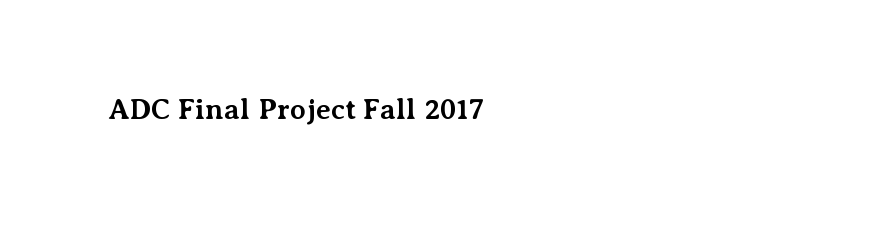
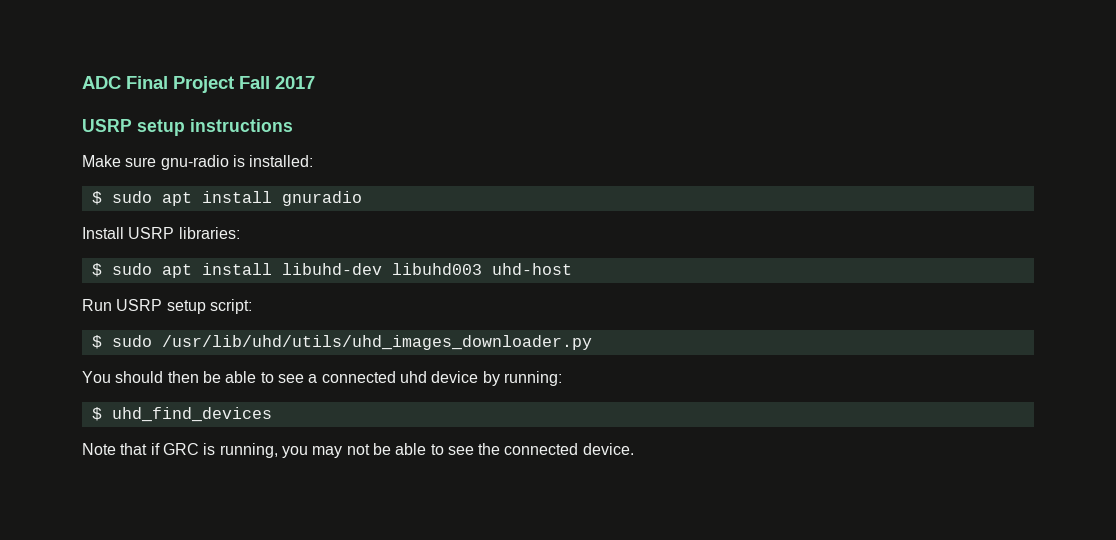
(485, 109) none -> [82,119,293,136] [82,155,314,170] [91,191,362,206] [82,227,240,239] [91,263,572,278] [82,299,252,314] [91,335,592,350] [82,371,562,386] [91,407,272,422] [82,443,634,458] // USRP setup instructions // Make sure gnu-radio is installed: // $ sudo apt install gnuradio // Install USRP libraries: // $ sudo apt install libuhd-dev libuhd003 uhd-host // Run USRP setup script: // $ sudo /usr/lib/uhd/utils/uhd_images_downloader.py // You should then be able to see a connected uhd device by running: // $ uhd_find_devices // Note that if GRC is running, you may not be able to see the connected device.

